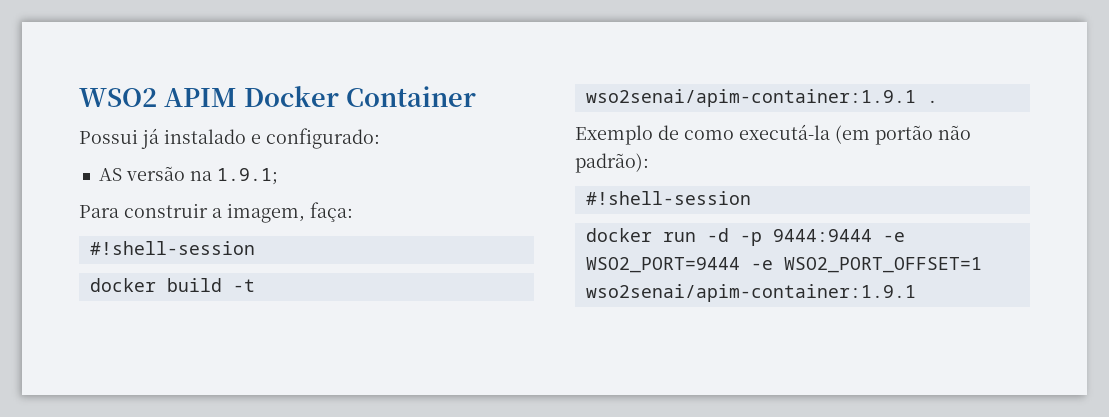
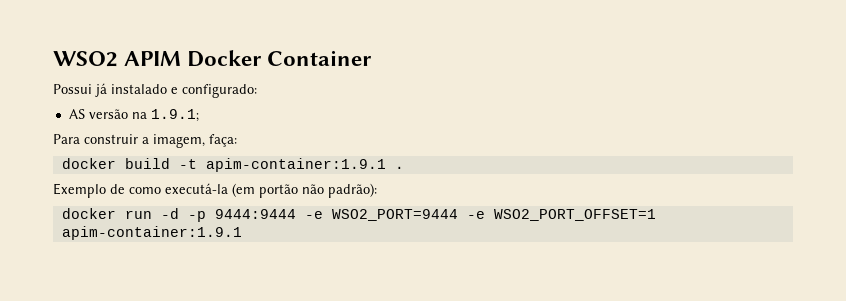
[89,241,255,255] // #!shell-session -> (237, 140) none
[585,89,916,107] wso2senai/apim-container:1.9.1 -> [205,158,386,172] apim-container:1.9.1
[585,191,751,205] // #!shell-session -> (377, 190) none
[585,284,916,302] wso2senai/apim-container:1.9.1 -> [61,226,242,240] apim-container:1.9.1

